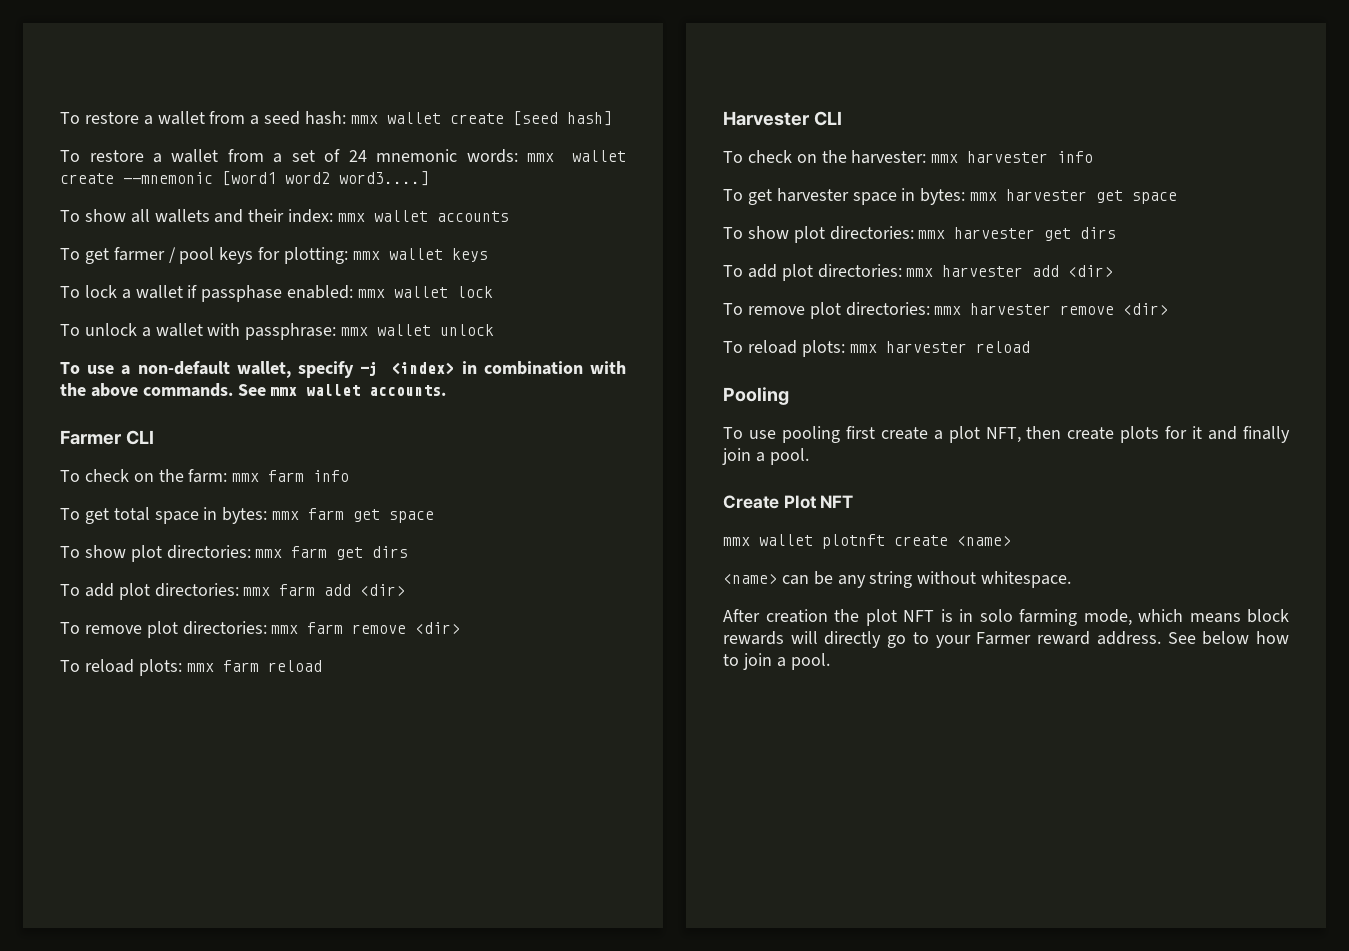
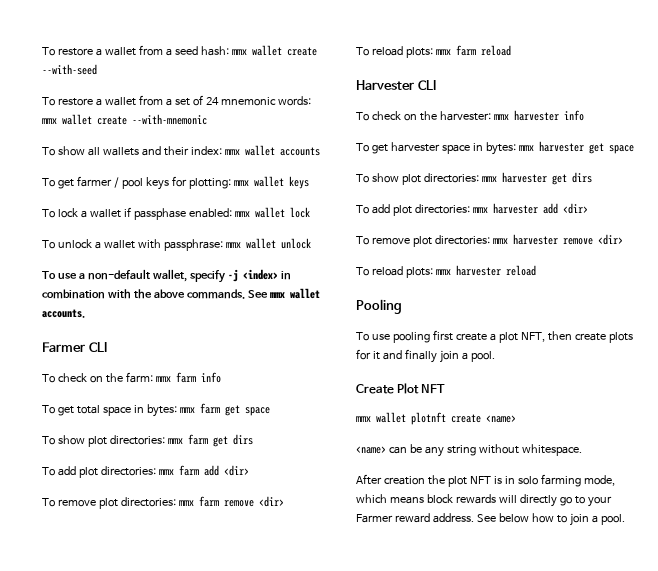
[512,111,612,126] [seed hash] -> [42,64,97,75] --with-seed
[123,171,429,186] --mnemonic [word1 word2 word3....] -> [132,114,207,125] --with-mnemonic

